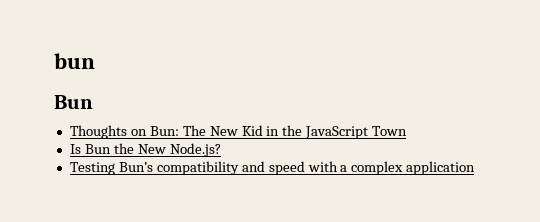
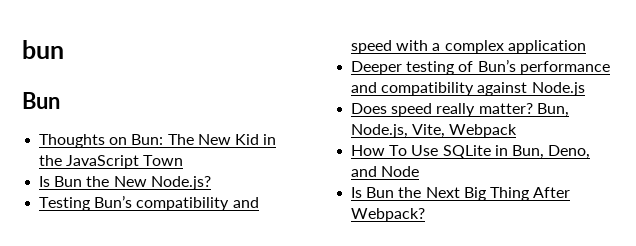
(476, 168) none -> [351,59,610,75] [351,82,585,96] [351,103,569,117] [351,124,518,138] [351,145,591,159] [351,166,420,177] [351,187,571,201] [351,208,426,222] // Deeper testing of Bun’s performance and compatibility against Node.js // Does speed really matter? Bun, Node.js, Vite, Webpack // How To Use SQLite in Bun, Deno, and Node // Is Bun the Next Big Thing After Webpack?

